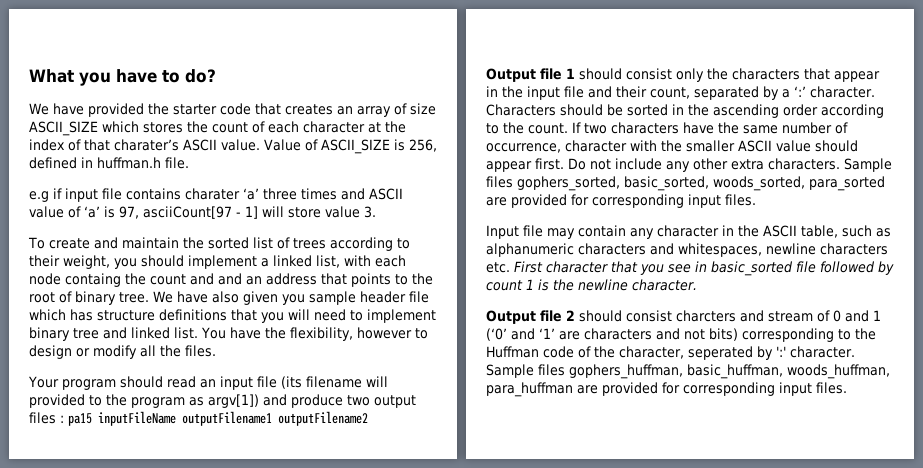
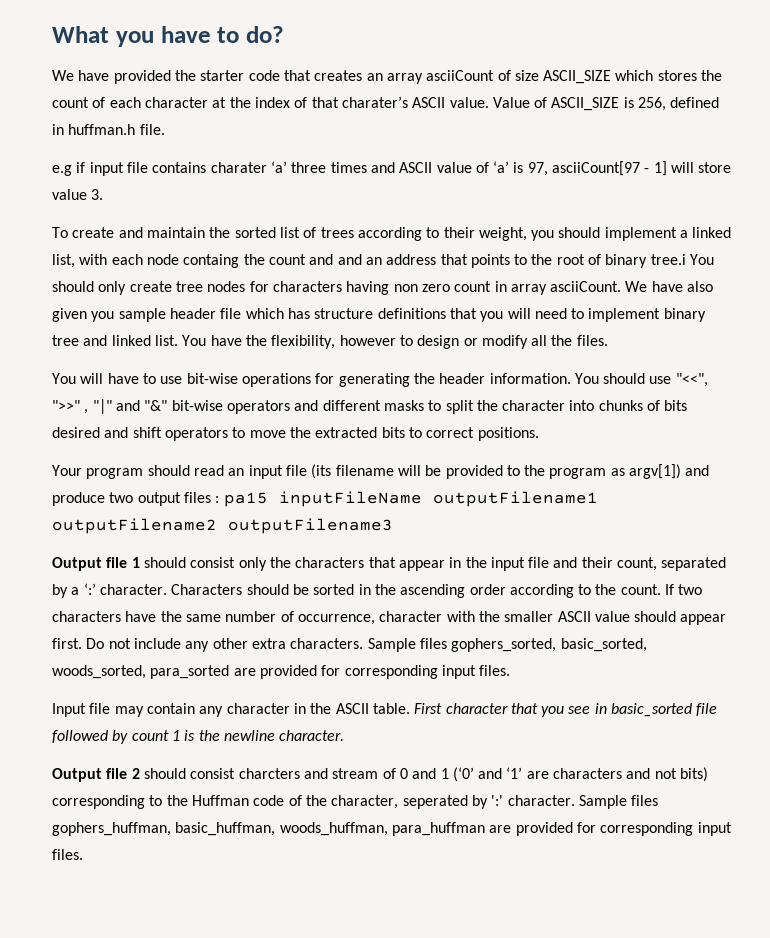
(391, 111) none -> [426,70,495,81] asciiCount
[119,292,149,303] tree. -> [650,254,715,265] [52,281,622,295] tree.i You should only create tree nodes for characters having non zero count in array asciiCount.
(216, 351) none -> [52,373,708,387] [52,399,688,414] [52,427,539,441] // You will have to use bit-wise operations for generating the header information. You should use "<<", ">>" , "|" and "&" bit-wise operators and different masks to split the character into chunks of bits desired and shift operators to move the extracted bits to correct positions.
(388, 381) none -> [425,465,442,476] be
(368, 418) none -> [228,518,393,534] outputFilename3
[801,225,891,238] [486,243,888,257] [486,262,510,273] table, such as alphanumeric characters and whitespaces, newline characters etc. -> [372,703,410,714] table.

